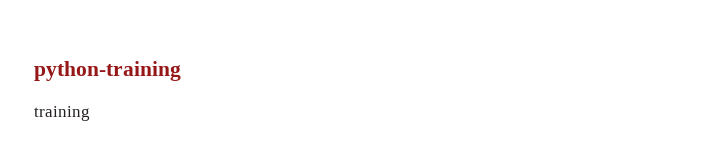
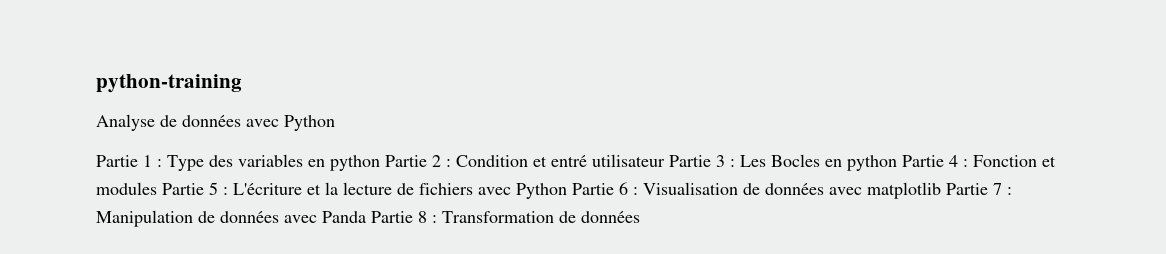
[34,106,90,121] training -> [96,114,335,131] [96,154,1056,171] [96,182,1012,199] [96,210,640,227] Analyse de données avec Python // Partie 1 : Type des variables en python Partie 2 : Condition et entré utilisateur Partie 3 : Les Bocles en python Partie 4 : Fonction et modules Partie 5 : L'écriture et la lecture de fichiers avec Python Partie 6 : Visualisation de données avec matplotlib Partie 7 : Manipulation de données avec Panda Partie 8 : Transformation de données

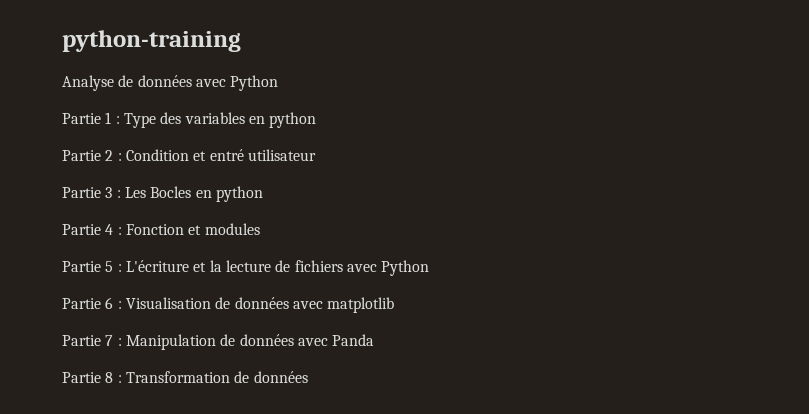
(380, 163) none -> (317, 120) //
(665, 160) none -> (316, 155) //
(897, 163) none -> (263, 194) //
(157, 188) none -> (260, 229) //
(567, 191) none -> (430, 268) //
(941, 190) none -> (395, 305) //
(366, 217) none -> (375, 340) //

